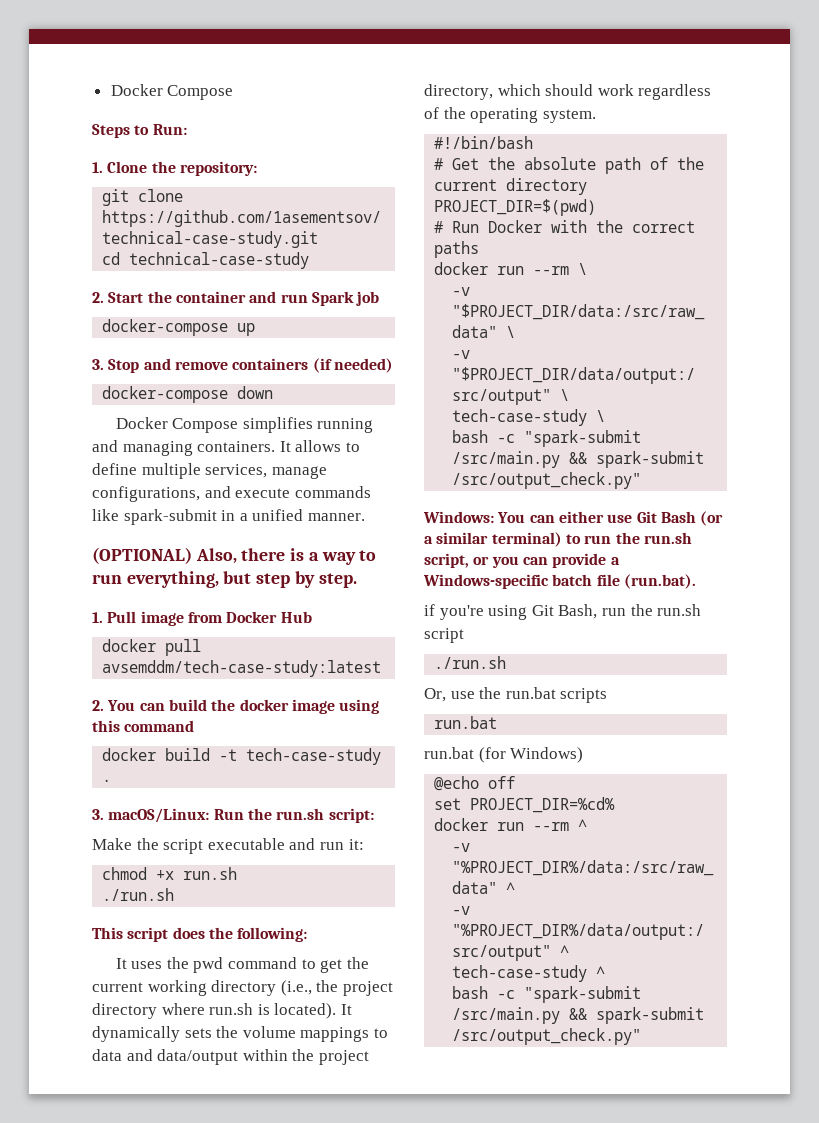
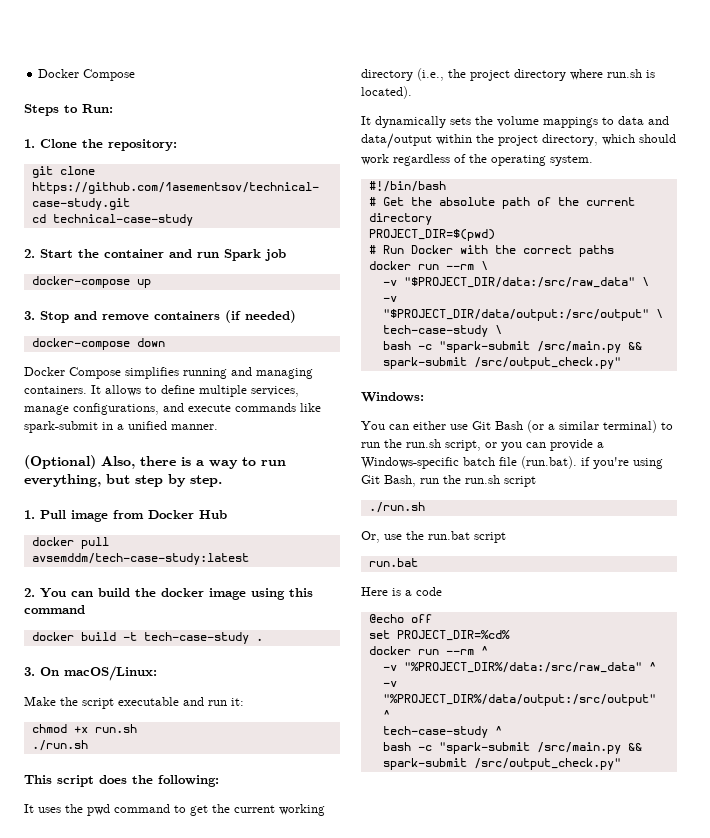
[92,547,192,564] (OPTIONAL) -> [24,455,96,469] (Optional)
(104, 814) none -> [40,667,59,676] On
[213,808,374,823] Run the run.sh script: -> (157, 673) none
(337, 1011) none -> (412, 92) //
(494, 517) none -> (424, 397) //
(696, 581) // -> (577, 462) none
[560,688,608,703] scripts -> [474,532,506,543] script
[424,747,584,763] run.bat (for Windows) -> [361,587,442,596] Here is a code

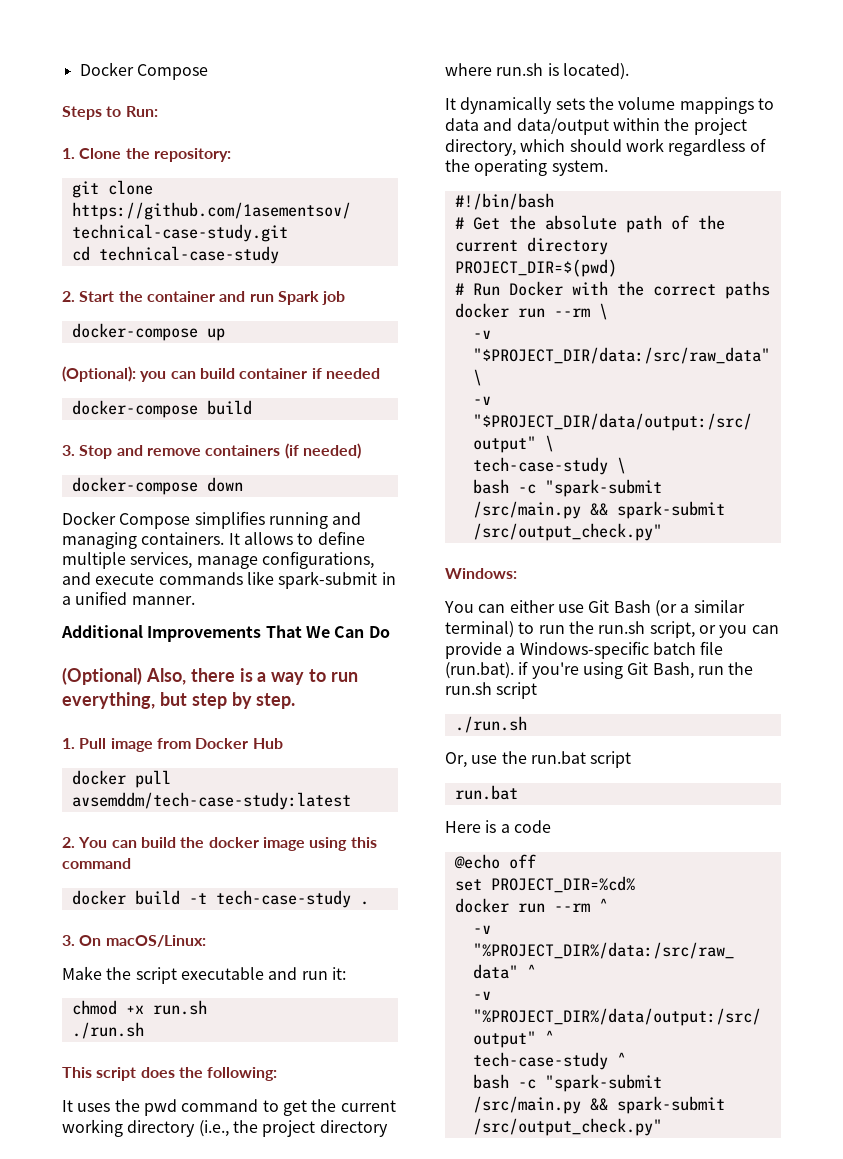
(151, 283) none -> [62,366,380,382] [71,400,252,418] // (Optional): you can build container if needed // docker-compose build
(218, 427) none -> [61,625,390,642] // Additional Improvements That We Can Do

